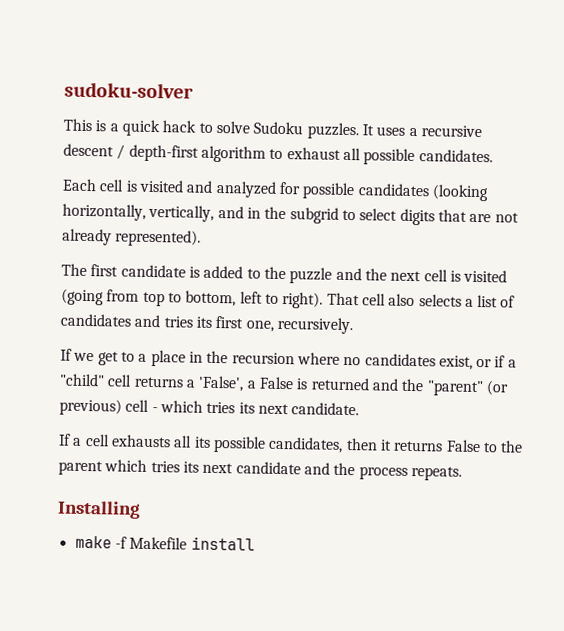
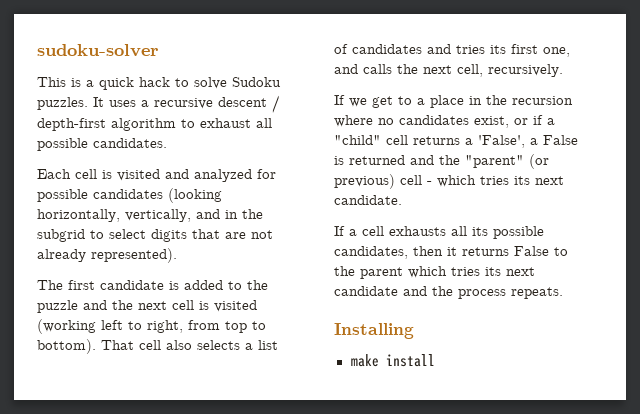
[61,288,324,309] (going from top to bottom, left to right). -> [37,319,266,334] [37,339,96,354] (working left to right, from top to bottom).
(274, 326) none -> [334,64,483,77] and calls the next cell,
[114,536,188,550] -f Makefile -> (379, 360) none

